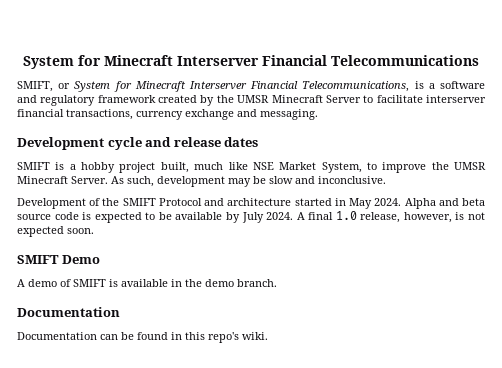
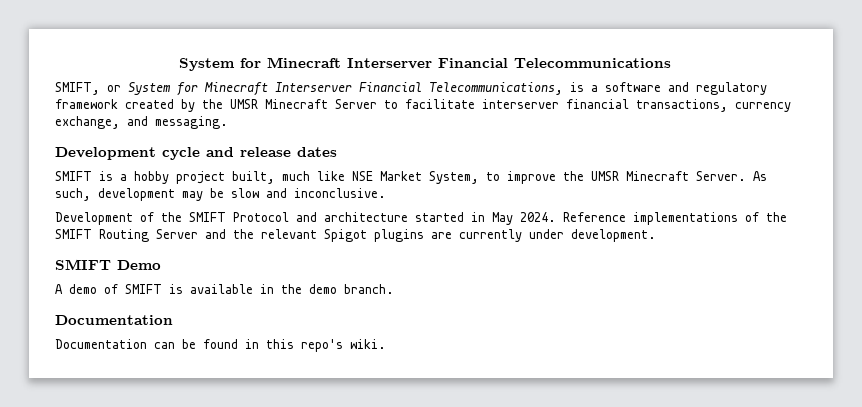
[185,109,234,120] exchange -> [55,116,120,129] exchange,
[404,198,485,209] [17,211,485,223] [17,226,94,237] Alpha and beta source code is expected to be available by July 2024. A final 1.0 release, however, is not expected soon. -> [563,212,787,225] [55,229,656,242] Reference implementations of the SMIFT Routing Server and the relevant Spigot plugins are currently under development.

